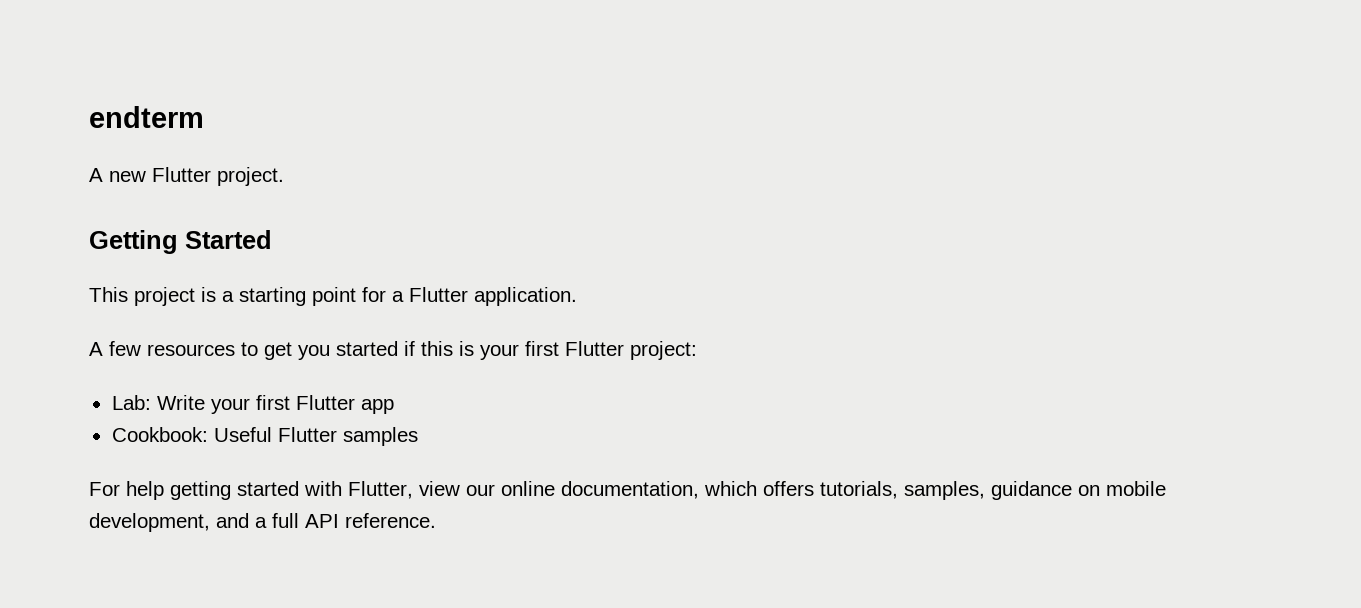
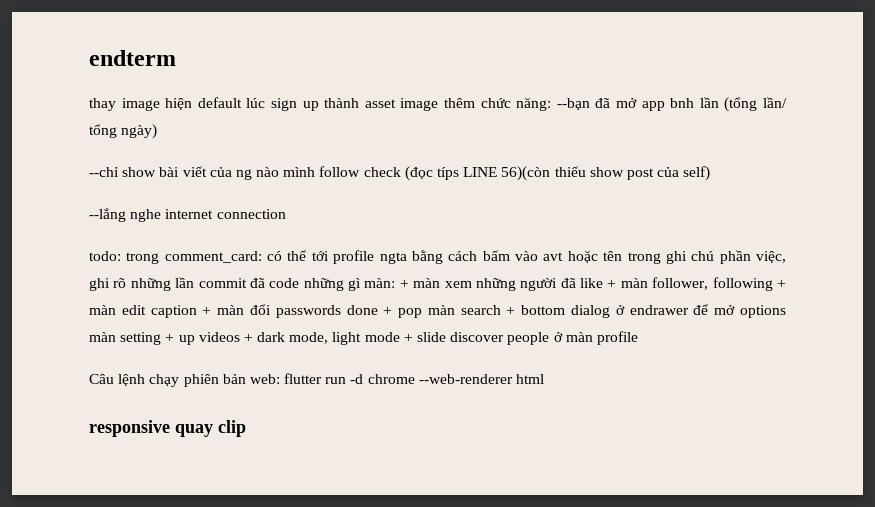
[89,167,284,186] [89,230,272,254] [89,287,577,306] [89,341,697,360] [111,395,394,414] [111,427,418,446] [89,481,1166,500] [89,513,436,532] A new Flutter project. // Getting Started // This project is a starting point for a Flutter application. // A few resources to get you started if this is your first Flutter project: // Lab: Write your first Flutter app // Cookbook: Useful Flutter samples // For help getting started with Flutter, view our online documentation, which offers tutorials, samples, guidance on mobile development, and a full API reference. -> [89,97,788,112] [89,124,158,139] [89,166,711,181] [89,208,286,222] [89,250,786,264] [89,277,787,291] [89,304,786,318] [89,331,638,345] [89,373,545,387] [89,420,246,437] thay image hiện default lúc sign up thành asset image thêm chức năng: --bạn đã mở app bnh lần (tổng lần/ tổng ngày) // --chỉ show bài viết của ng nào mình follow check (đọc típs LINE 56)(còn thiếu show post của self) // --lắng nghe internet connection // todo: trong comment_card: có thể tới profile ngta bằng cách bấm vào avt hoặc tên trong ghi chú phần việc, ghi rõ những lần commit đã code những gì màn: + màn xem những người đã like + màn follower, following + màn edit caption + màn đổi passwords done + pop màn search + bottom dialog ở endrawer để mở options màn setting + up videos + dark mode, light mode + slide discover people ở màn profile // Câu lệnh chạy phiên bản web: flutter run -d chrome --web-renderer html // responsive quay clip

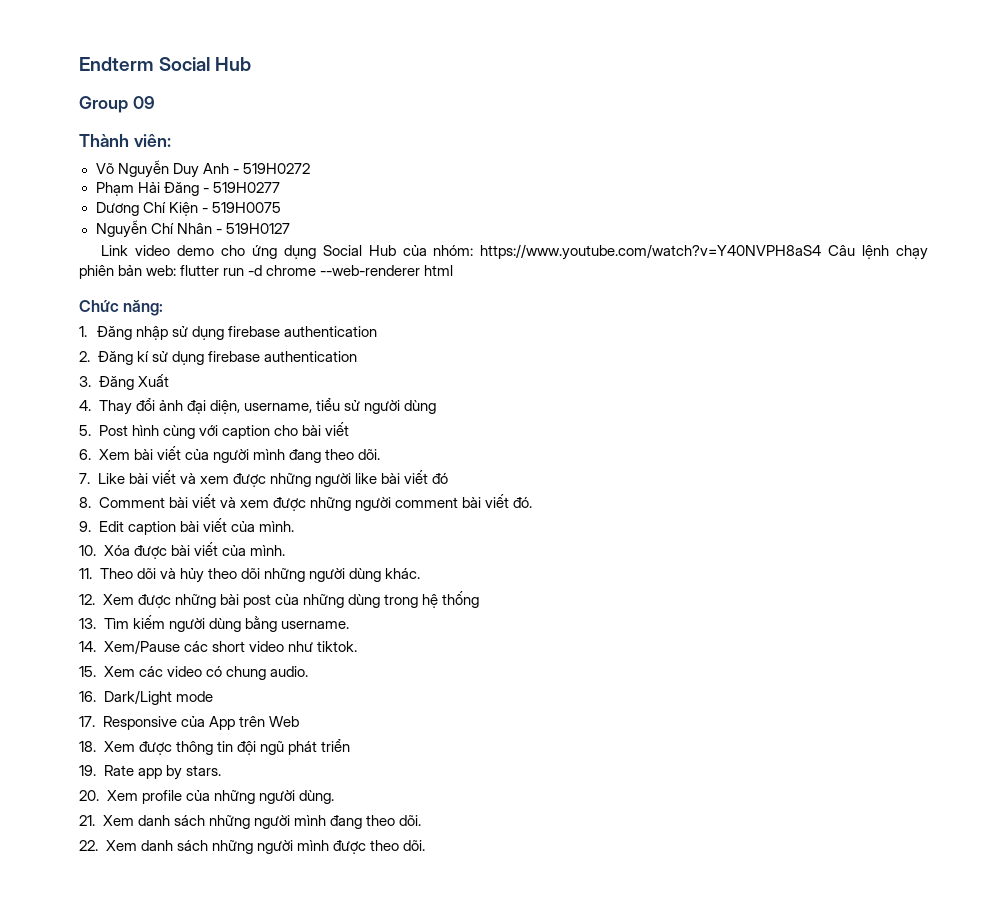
[89,50,176,66] [89,97,788,112] [89,124,158,139] [89,166,711,181] [89,208,286,222] [89,250,786,264] [89,277,787,291] [89,304,786,318] [89,331,638,345] endterm // thay image hiện default lúc sign up thành asset image thêm chức năng: --bạn đã mở app bnh lần (tổng lần/ tổng ngày) // --chỉ show bài viết của ng nào mình follow check (đọc típs LINE 56)(còn thiếu show post của self) // --lắng nghe internet connection // todo: trong comment_card: có thể tới profile ngta bằng cách bấm vào avt hoặc tên trong ghi chú phần việc, ghi rõ những lần commit đã code những gì màn: + màn xem những người đã like + màn follower, following + màn edit caption + màn đổi passwords done + pop màn search + bottom dialog ở endrawer để mở options màn setting + up videos + dark mode, light mode + slide discover people ở màn profile // -> [79,57,252,71] [79,96,155,113] [79,134,171,147] [95,160,310,178] [95,182,280,196] [95,202,281,216] [95,220,290,238] [101,244,822,260] Endterm Social Hub // Group 09 // Thành viên: // Võ Nguyễn Duy Anh - 519H0272 // Phạm Hải Đăng - 519H0277 // Dương Chí Kiện - 519H0075 // Nguyễn Chí Nhân - 519H0127 // Link video demo cho ứng dụng Social Hub của nhóm: https://www.youtube.com/watch?v=Y40NVPH8aS4
[89,420,246,437] responsive quay clip -> [79,300,164,316] [79,326,378,340] [79,351,357,365] [79,374,169,390] [79,398,436,415] [79,422,349,439] [79,446,380,463] [79,470,449,487] [79,494,533,511] [79,518,294,535] [79,542,285,559] [79,568,420,583] [79,591,480,608] [79,615,349,632] [79,640,357,654] [79,666,308,680] [79,690,213,705] [79,716,299,730] [79,739,350,755] [79,765,221,780] [79,790,334,804] [79,815,421,829] [79,840,425,854] Chức năng: // 1. Đăng nhập sử dụng firebase authentication // 2. Đăng kí sử dụng firebase authentication // 3. Đăng Xuất // 4. Thay đổi ảnh đại diện, username, tiểu sử người dùng // 5. Post hình cùng với caption cho bài viết // 6. Xem bài viết của người mình đang theo dõi. // 7. Like bài viết và xem được những người like bài viết đó // 8. Comment bài viết và xem được những người comment bài viết đó. // 9. Edit caption bài viết của mình. // 10. Xóa được bài viết của mình. // 11. Theo dõi và hủy theo dõi những người dùng khác. // 12. Xem được những bài post của những dùng trong hệ thống // 13. Tìm kiếm người dùng bằng username. // 14. Xem/Pause các short video như tiktok. // 15. Xem các video có chung audio. // 16. Dark/Light mode // 17. Responsive của App trên Web // 18. Xem được thông tin đội ngũ phát triển // 19. Rate app by stars. // 20. Xem profile của những người dùng. // 21. Xem danh sách những người mình đang theo dõi. // 22. Xem danh sách những người mình được theo dõi.

